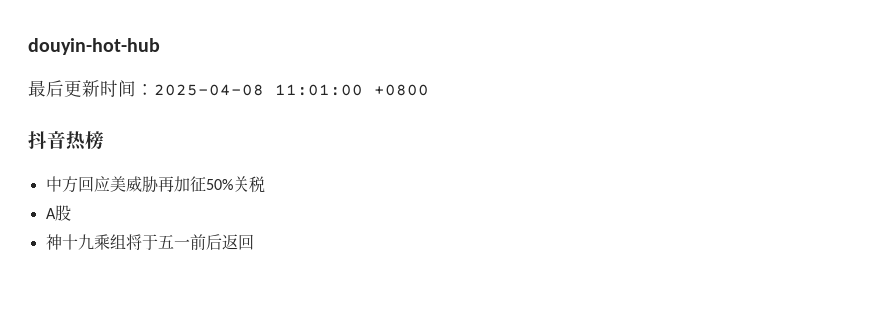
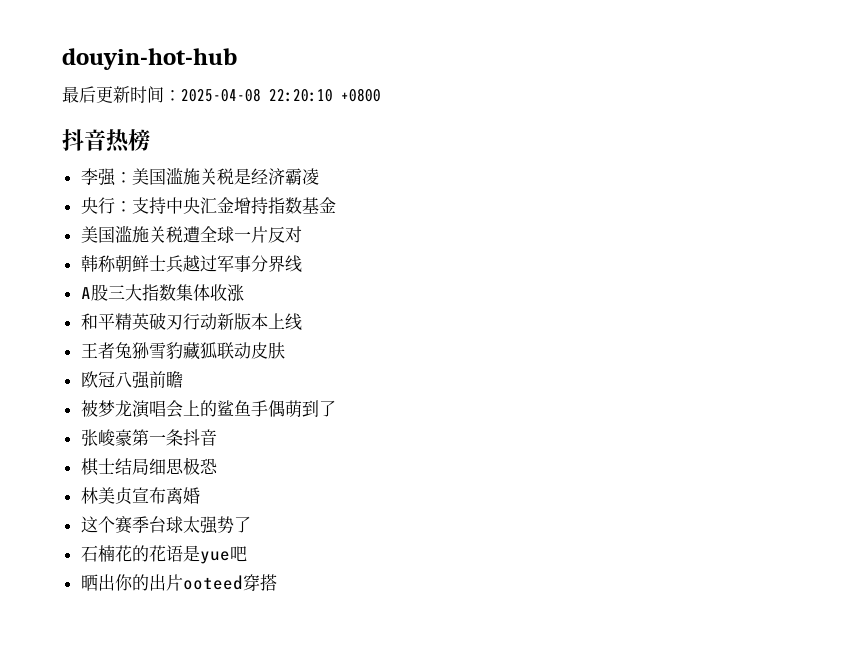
[275,84,363,96] 11:01:00 -> [269,89,333,102] 22:20:10
[45,176,265,193] [45,205,71,221] [45,234,254,250] 中方回应美威胁再加征50%关税 // A股 // 神十九乘组将于五一前后返回 -> [80,167,319,186] [80,197,336,214] [80,225,302,243] [80,255,302,273] [80,284,244,301] [80,312,302,331] [80,342,285,360] [80,371,183,389] [80,400,336,418] [80,429,217,446] [80,457,218,476] [80,487,200,505] [80,516,251,534] [80,545,247,564] [80,574,277,591] 李强：美国滥施关税是经济霸凌 // 央行：支持中央汇金增持指数基金 // 美国滥施关税遭全球一片反对 // 韩称朝鲜士兵越过军事分界线 // A股三大指数集体收涨 // 和平精英破刃行动新版本上线 // 王者兔狲雪豹藏狐联动皮肤 // 欧冠八强前瞻 // 被梦龙演唱会上的鲨鱼手偶萌到了 // 张峻豪第一条抖音 // 棋士结局细思极恐 // 林美贞宣布离婚 // 这个赛季台球太强势了 // 石楠花的花语是yue吧 // 晒出你的出片ooteed穿搭

